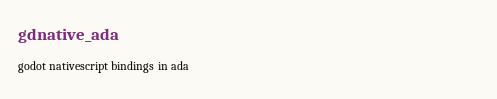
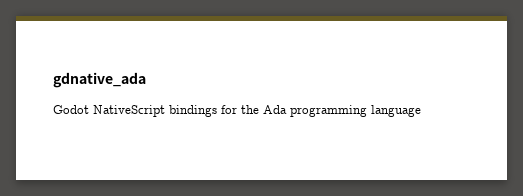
[18,61,189,73] godot nativescript bindings in ada -> [53,105,421,117] Godot NativeScript bindings for the Ada programming language

